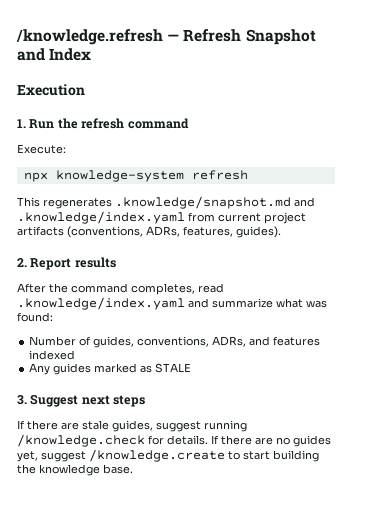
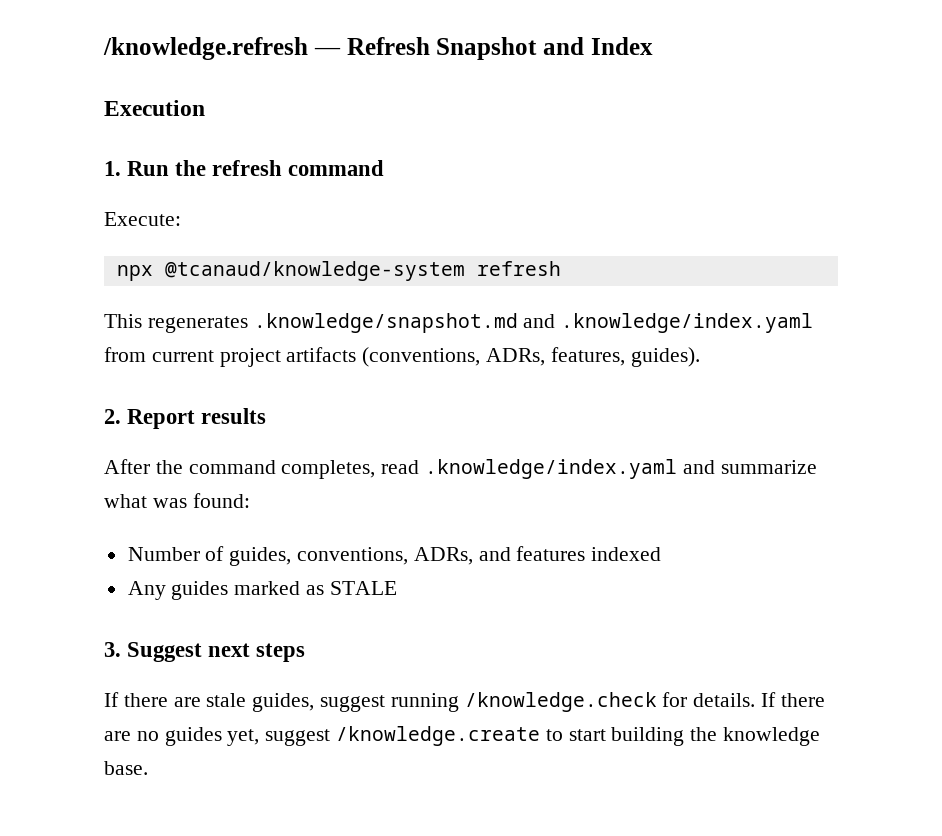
[55,170,184,182] knowledge-system -> [164,261,465,281] @tcanaud/knowledge-system

